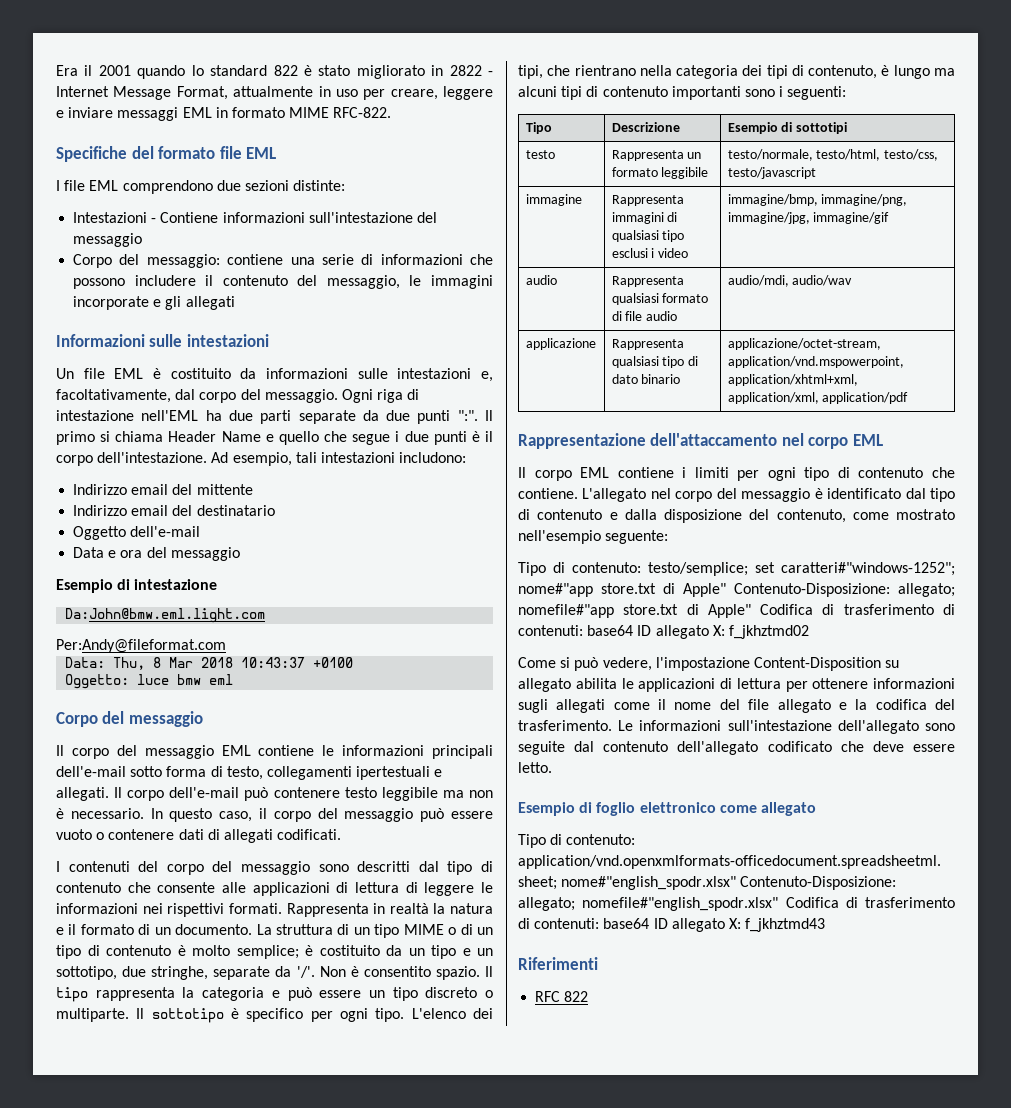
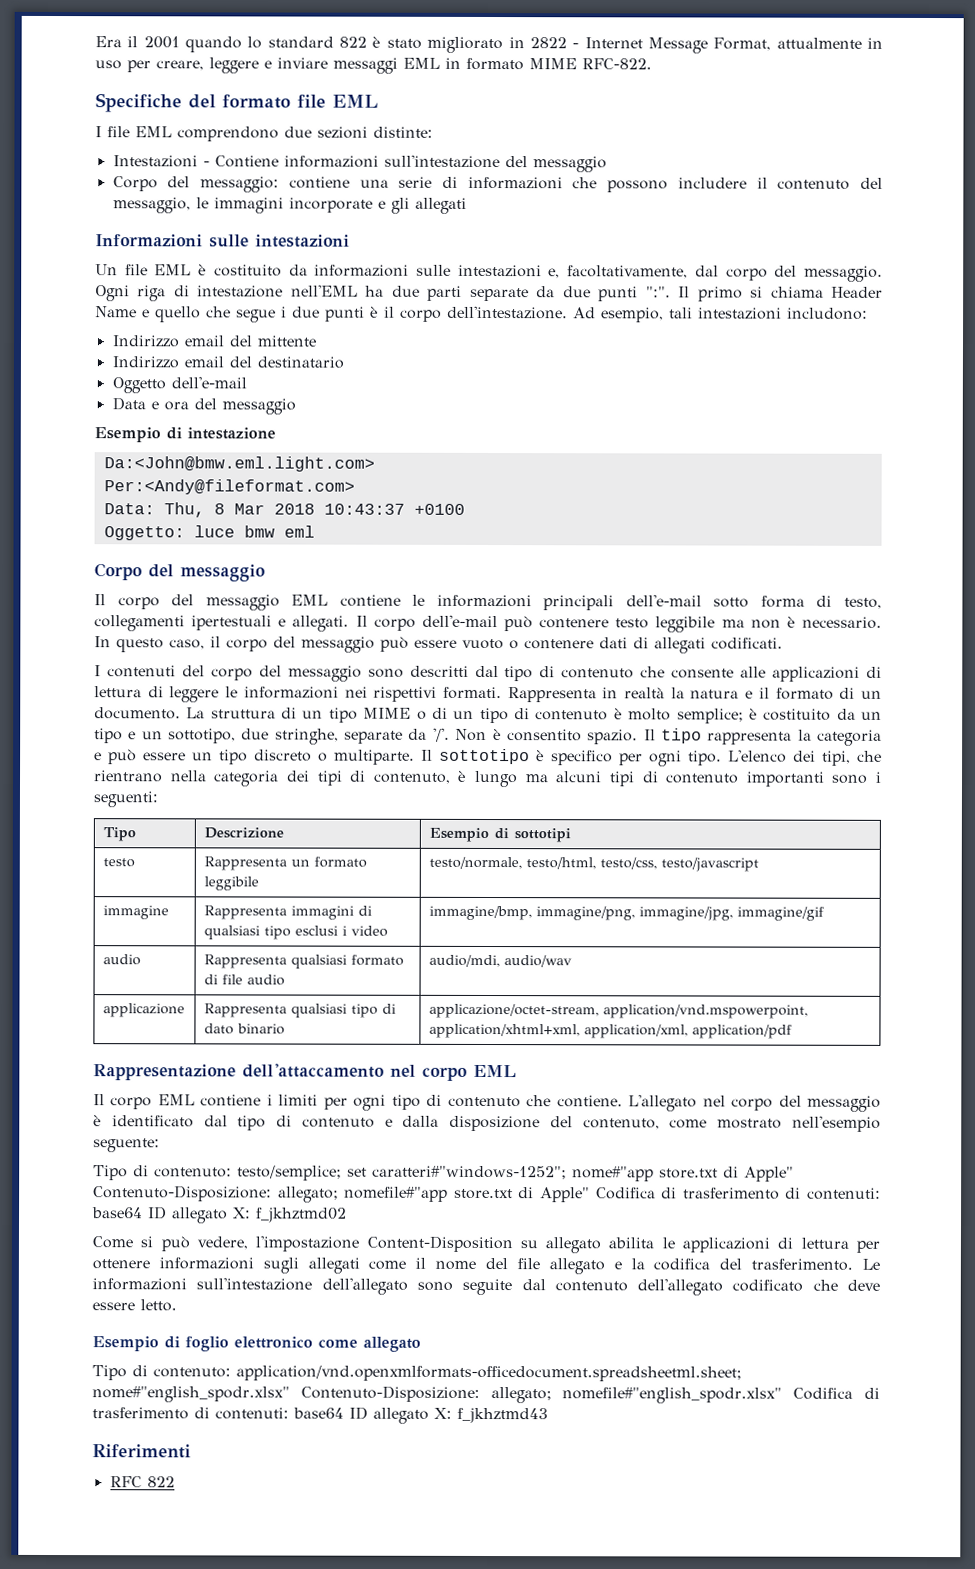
[65,608,266,623] [56,639,226,653] Da:John@bmw.eml.light.com // Per:Andy@fileformat.com -> [103,456,375,472] [103,479,355,495] Da:<John@bmw.eml.light.com> // Per:<Andy@fileformat.com>

